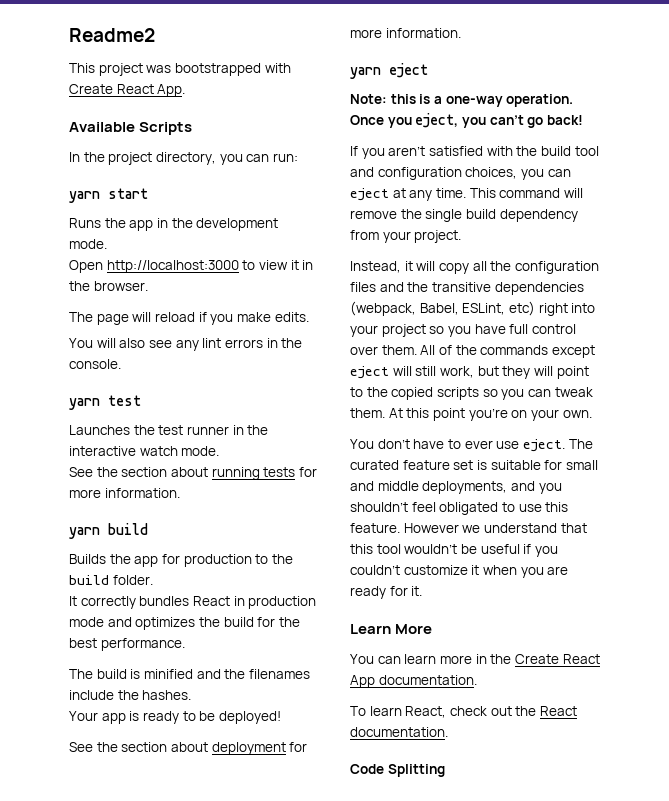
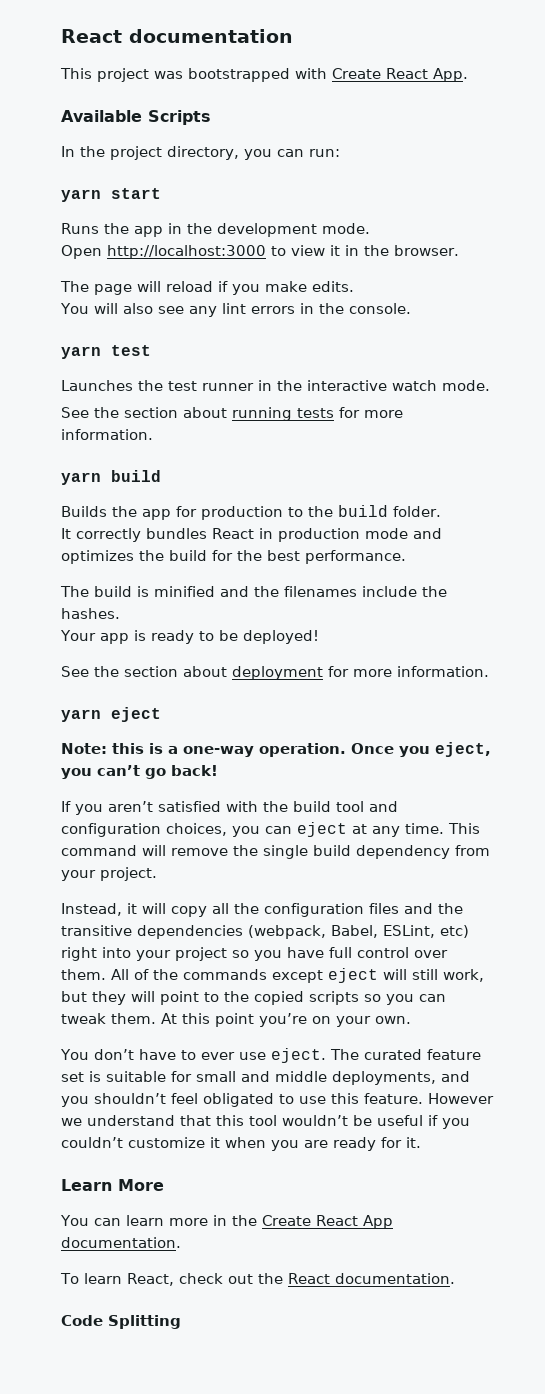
[69,28,155,42] Readme2 -> [61,29,293,43] React documentation

